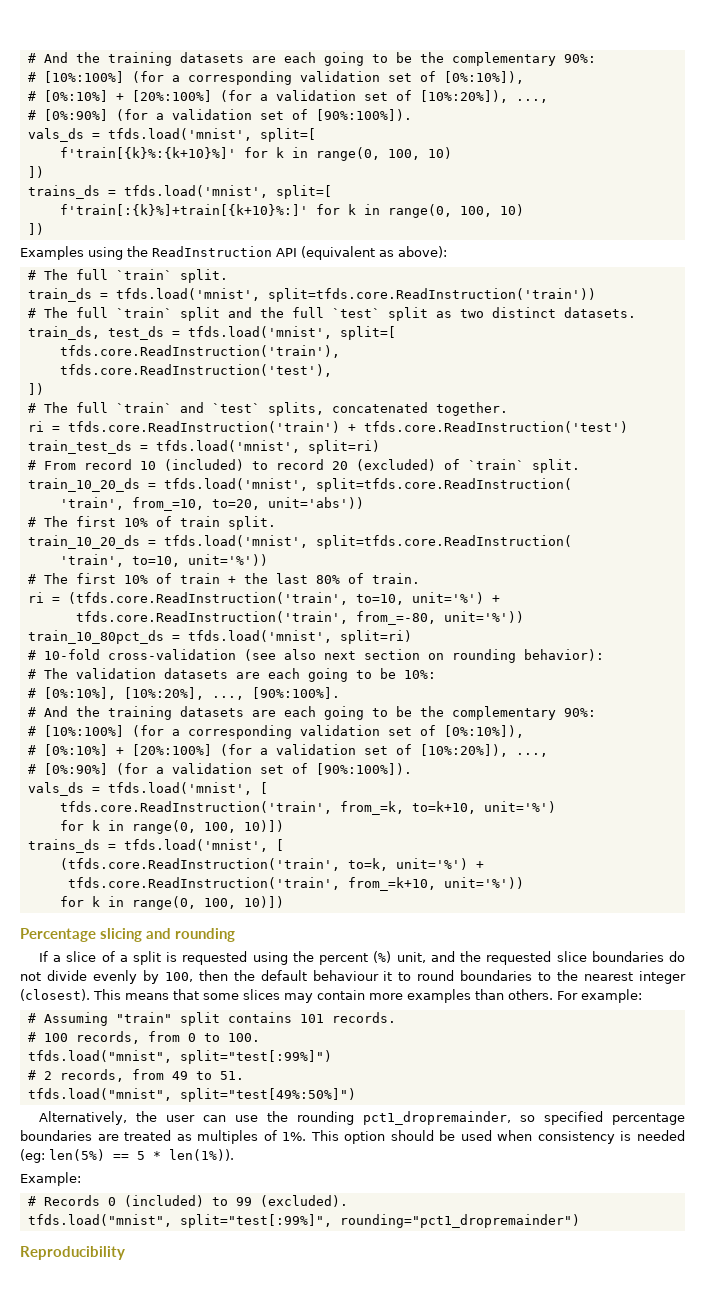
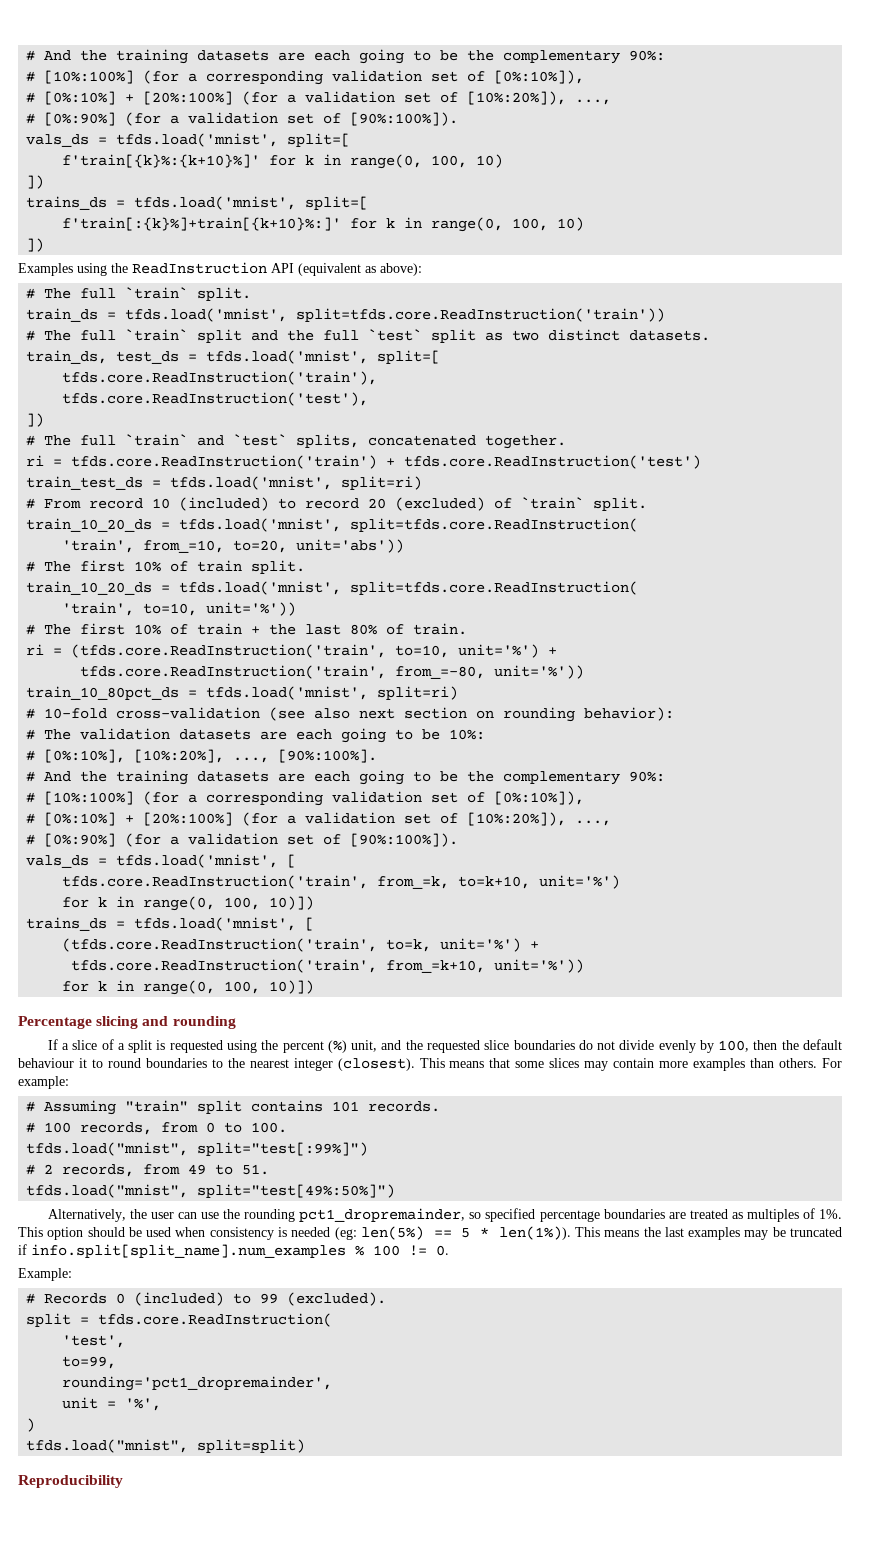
(234, 1155) none -> [574,1227,843,1240] [18,1244,449,1258] This means the last examples may be truncated if info.split[split_name].num_examples % 100 != 0.
[27,1214,580,1228] // tfds.load("mnist", split="test[:99%]", rounding="pct1_dropremainder") -> [26,1313,333,1327] [62,1335,126,1348] [62,1356,117,1369] [62,1376,333,1391] [62,1397,162,1411] [26,1418,36,1432] [26,1439,306,1453] // split = tfds.core.ReadInstruction( // 'test', // to=99, // rounding='pct1_dropremainder', // unit = '%', // ) // tfds.load("mnist", split=split)

